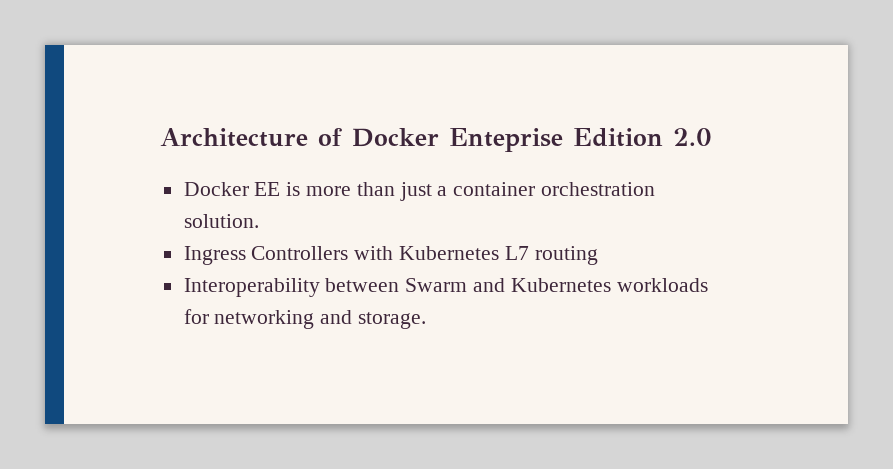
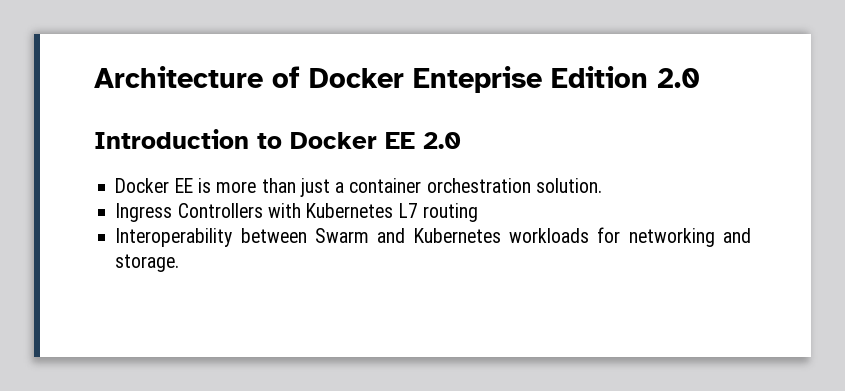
(712, 137) none -> [94,129,461,149] // Introduction to Docker EE 2.0

